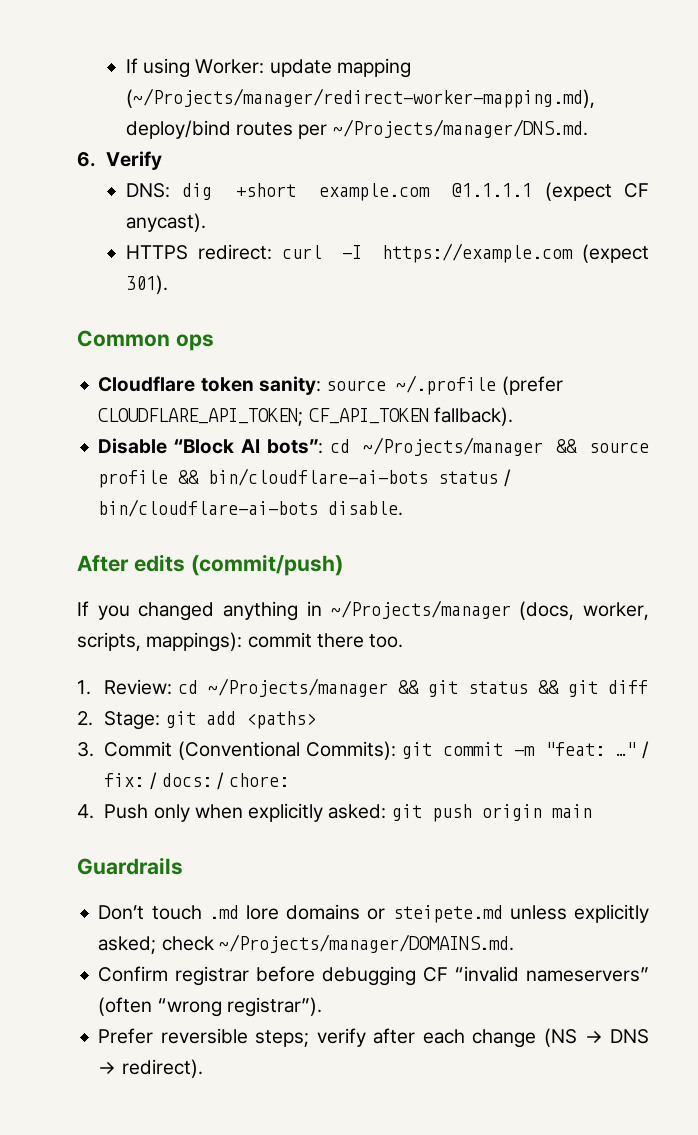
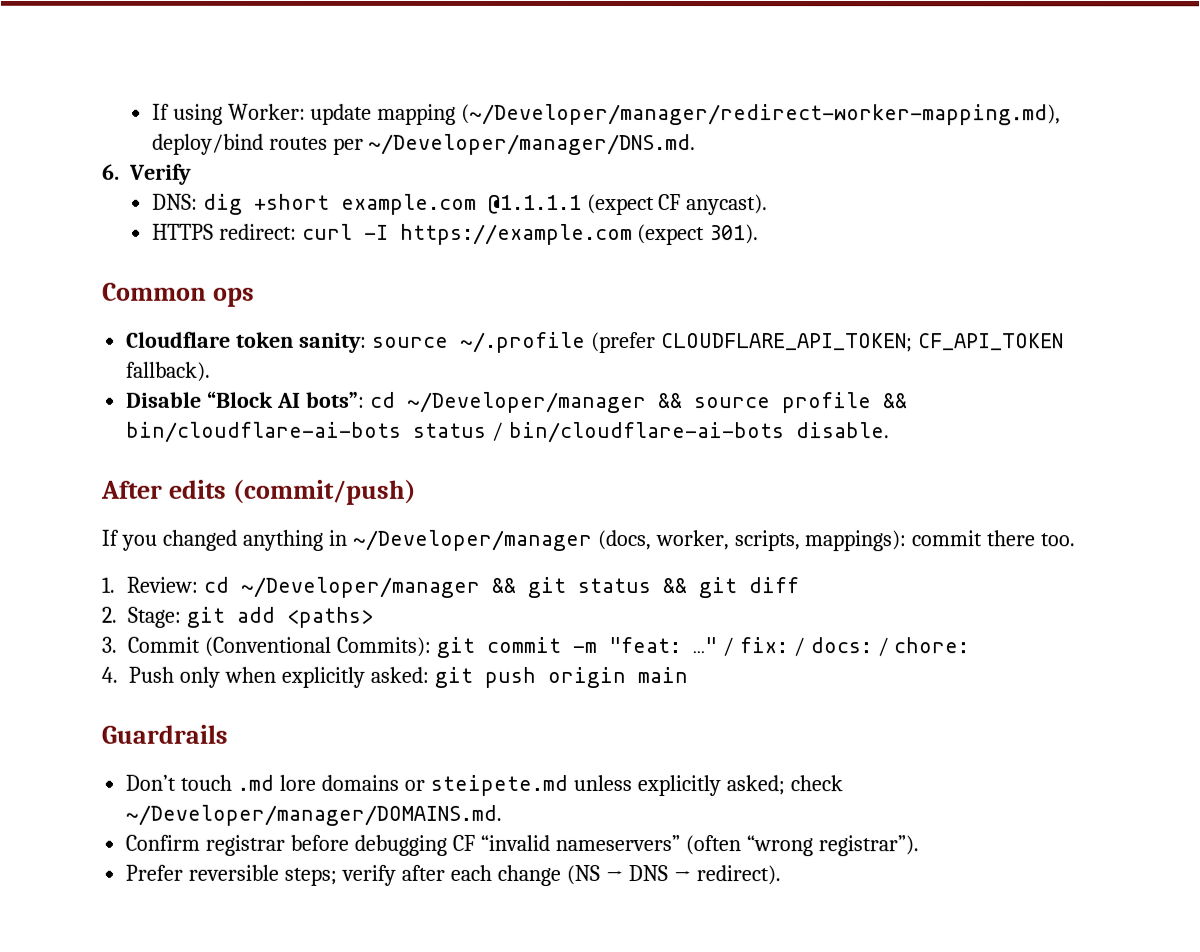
[125,88,595,108] (~/Projects/manager/redirect-worker-mapping.md), -> [461,103,1062,126] (~/Developer/manager/redirect-worker-mapping.md),
[332,119,588,138] ~/Projects/manager/DNS.md. -> [368,133,697,156] ~/Developer/manager/DNS.md.
[362,437,543,456] ~/Projects/manager -> [406,391,647,414] ~/Developer/manager
[330,600,511,619] ~/Projects/manager -> [351,529,592,551] ~/Developer/manager
[207,678,388,697] ~/Projects/manager -> [240,576,481,598] ~/Developer/manager
[218,934,514,953] ~/Projects/manager/DOMAINS.md. -> [125,804,503,826] ~/Developer/manager/DOMAINS.md.

